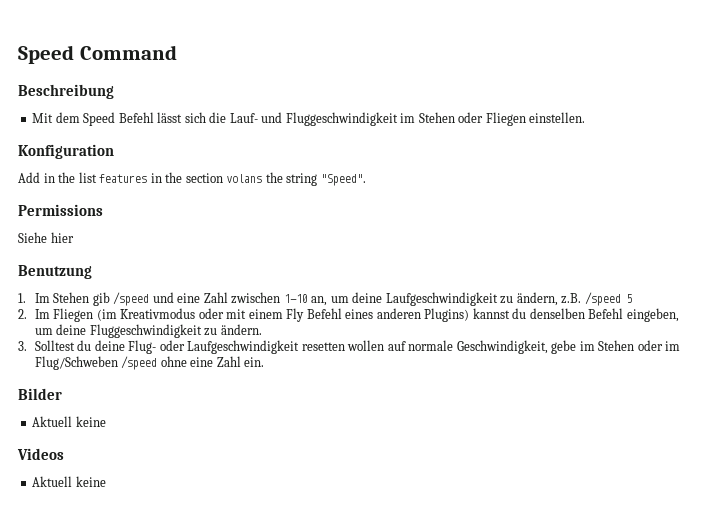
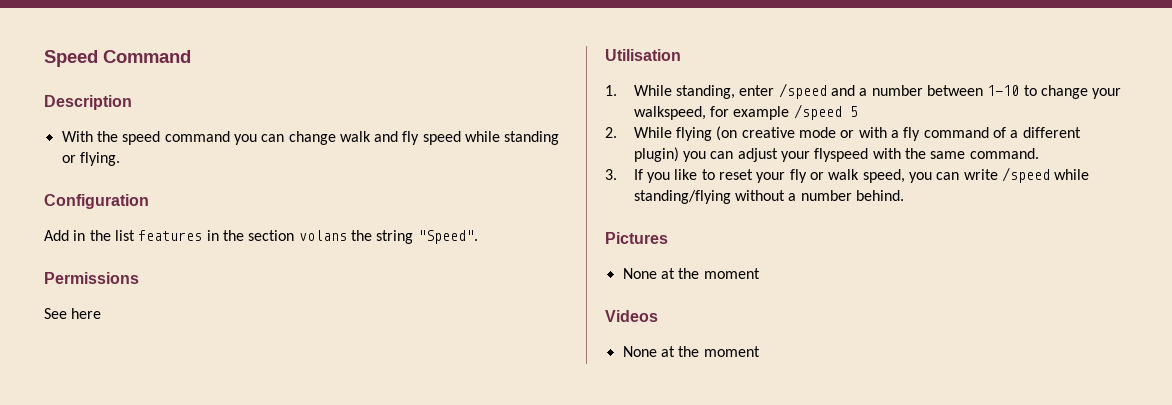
[18,84,114,99] [32,112,586,126] [18,144,114,159] Beschreibung // Mit dem Speed Befehl lässt sich die Lauf- und Fluggeschwindigkeit im Stehen oder Fliegen einstellen. // Konfiguration -> [44,95,132,110] [61,131,560,145] [61,152,120,166] [44,194,149,209] Description // With the speed command you can change walk and fly speed while standing or flying. // Configuration
[18,232,74,243] [18,265,92,279] [18,292,633,306] [18,308,679,322] [34,324,262,338] [18,340,681,354] [34,356,265,370] [18,388,62,400] [32,416,106,427] [17,448,64,460] [32,476,106,487] Siehe hier // Benutzung // 1. Im Stehen gib /speed und eine Zahl zwischen 1-10 an, um deine Laufgeschwindigkeit zu ändern, z.B. /speed 5 // 2. Im Fliegen (im Kreativmodus oder mit einem Fly Befehl eines anderen Plugins) kannst du denselben Befehl eingeben, um deine Fluggeschwindigkeit zu ändern. // 3. Solltest du deine Flug- oder Laufgeschwindigkeit resetten wollen auf normale Geschwindigkeit, gebe im Stehen oder im Flug/Schweben /speed ohne eine Zahl ein. // Bilder // Aktuell keine // Videos // Aktuell keine -> [44,308,102,319] [605,49,681,61] [605,83,1122,99] [633,104,858,120] [605,126,1081,141] [633,147,1039,162] [605,167,1090,183] [633,190,905,204] [605,232,668,244] [622,268,760,279] [605,310,658,322] [622,346,760,357] See here // Utilisation // 1. While standing, enter /speed and a number between 1-10 to change your walkspeed, for example /speed 5 // 2. While flying (on creative mode or with a fly command of a different plugin) you can adjust your flyspeed with the same command. // 3. If you like to reset your fly or walk speed, you can write /speed while standing/flying without a number behind. // Pictures // None at the moment // Videos // None at the moment

